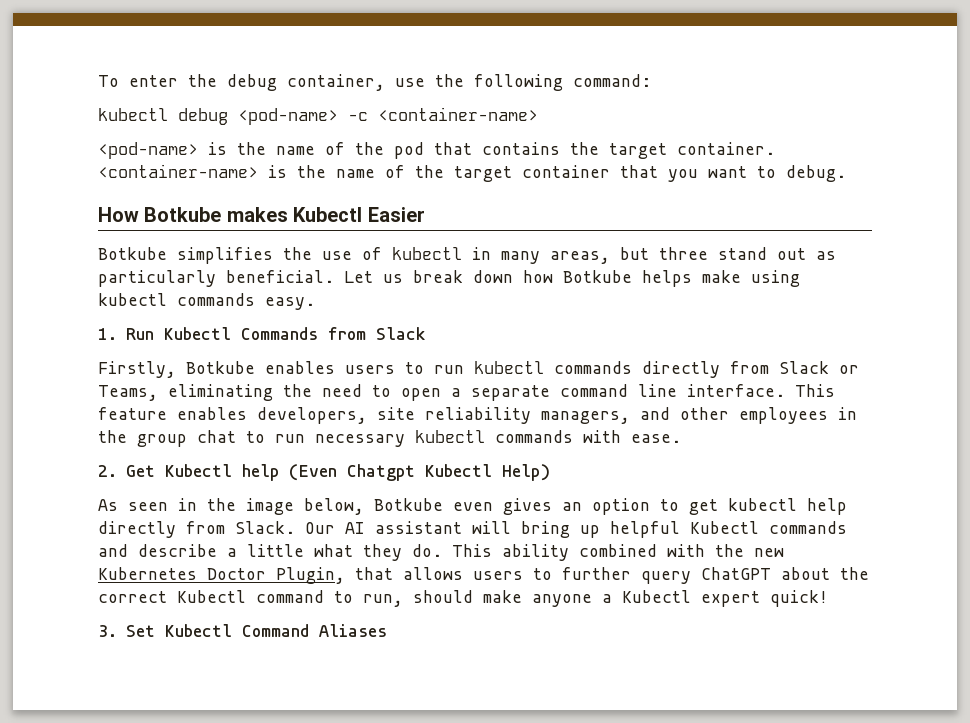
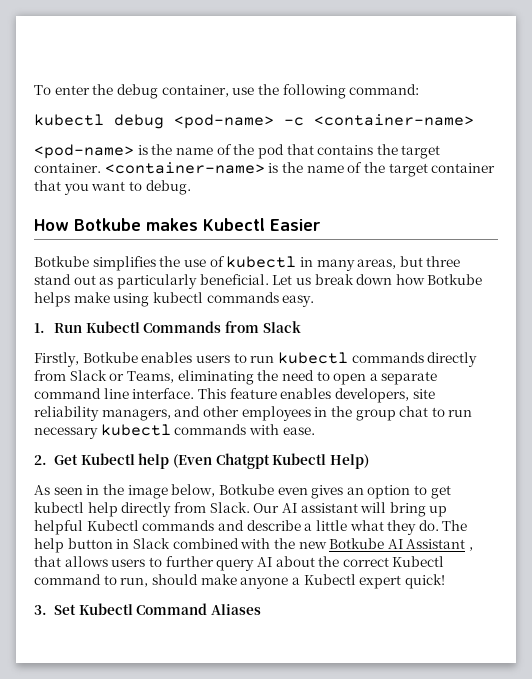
[452,544,784,561] [98,567,345,584] This ability combined with the new Kubernetes Doctor Plugin, -> [442,520,468,531] [34,538,474,553] The help button in Slack combined with the new Botkube AI Assistant ,
[701,567,771,580] ChatGPT -> [256,557,272,567] AI

